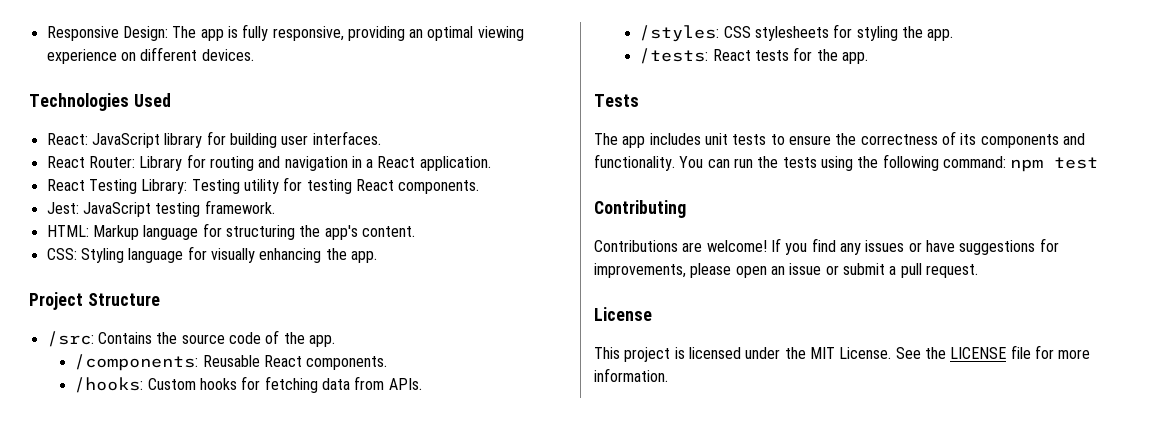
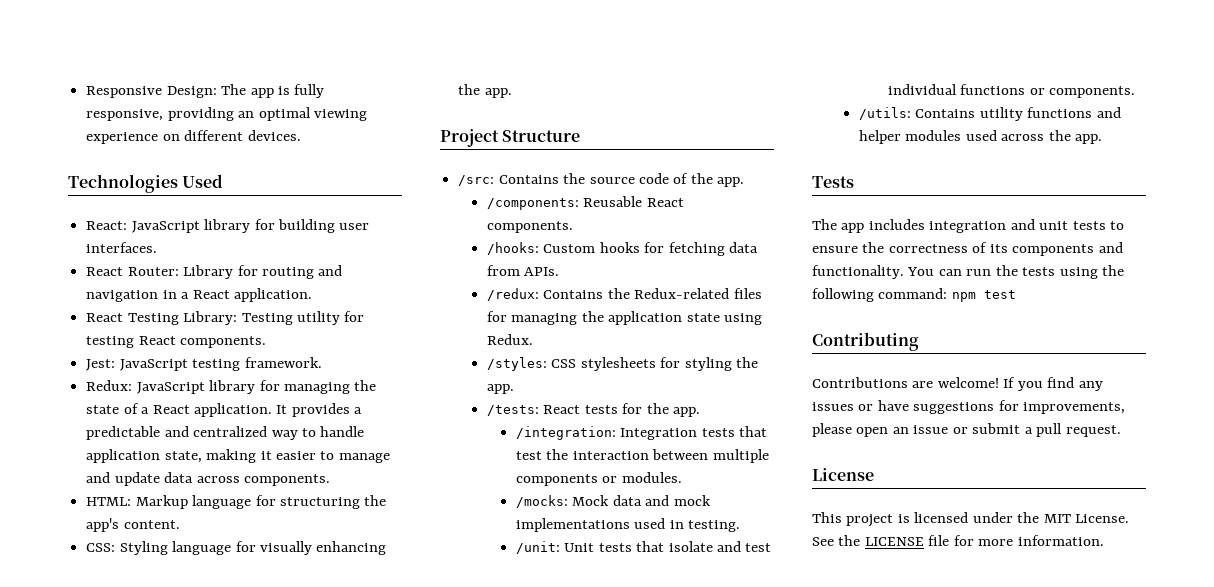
(275, 207) none -> [86,380,377,394] [86,403,363,417] [86,426,365,440] [86,449,390,463] [86,472,330,486] // Redux: JavaScript library for managing the state of a React application. It provides a predictable and centralized way to handle application state, making it easier to manage and update data across components.
(422, 384) none -> [486,288,762,301] [486,311,763,325] [486,334,533,345] // /redux: Contains the Redux-related files for managing the application state using Redux.
(868, 58) none -> [515,426,768,440] [515,449,769,463] [515,472,682,486] [515,495,711,508] [515,518,741,532] [515,541,772,554] [887,84,1136,98] [858,107,1121,121] [858,130,1103,144] // /integration: Integration tests that test the interaction between multiple components or modules. // /mocks: Mock data and mock implementations used in testing. // /unit: Unit tests that isolate and test individual functions or components. // /utils: Contains utility functions and helper modules used across the app.
(701, 139) none -> [929,219,1035,233] integration and

